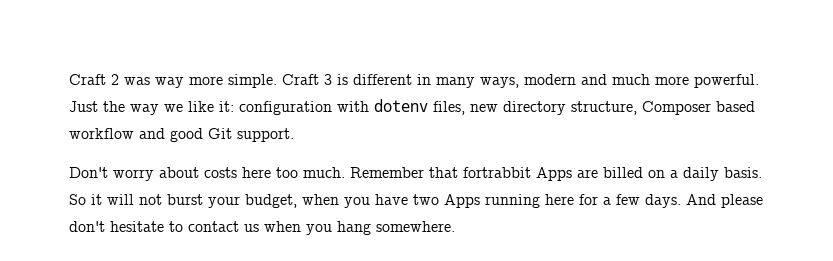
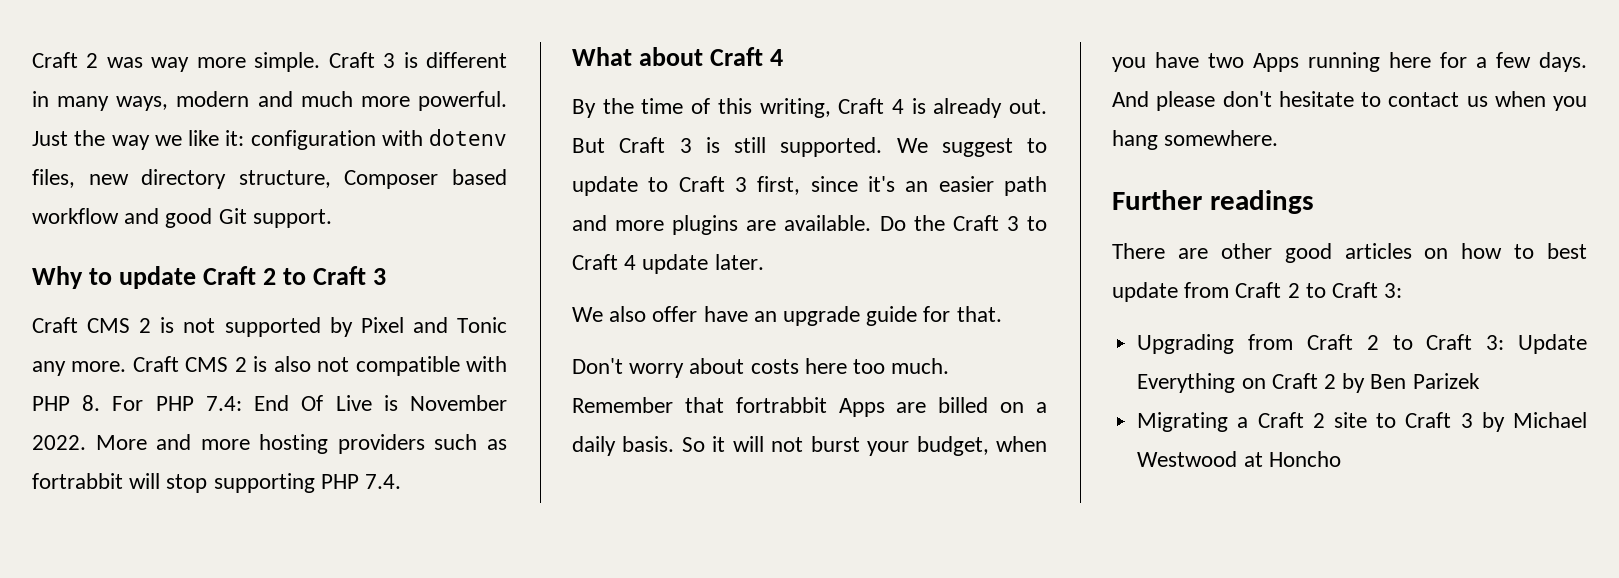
(294, 135) none -> [32,266,387,289] [32,317,507,337] [32,356,508,376] [32,395,508,411] [32,434,507,454] [32,473,402,493] [572,47,784,66] [572,98,1047,118] [572,137,1047,157] [572,176,1047,196] [572,215,1047,235] [572,254,764,274] [572,306,1002,326] // Why to update Craft 2 to Craft 3 // Craft CMS 2 is not supported by Pixel and Tonic any more. Craft CMS 2 is also not compatible with PHP 8. For PHP 7.4: End Of Live is November 2022. More and more hosting providers such as fortrabbit will stop supporting PHP 7.4. // What about Craft 4 // By the time of this writing, Craft 4 is already out. But Craft 3 is still supported. We suggest to update to Craft 3 first, since it's an easier path and more plugins are available. Do the Craft 3 to Craft 4 update later. // We also offer have an upgrade guide for that.
(455, 226) none -> [1112,190,1314,214] [1112,243,1587,263] [1112,282,1403,302] [1137,334,1587,354] [1137,373,1480,393] [1137,412,1587,432] [1137,451,1341,467] // Further readings // There are other good articles on how to best update from Craft 2 to Craft 3: // Upgrading from Craft 2 to Craft 3: Update Everything on Craft 2 by Ben Parizek // Migrating a Craft 2 site to Craft 3 by Michael Westwood at Honcho

